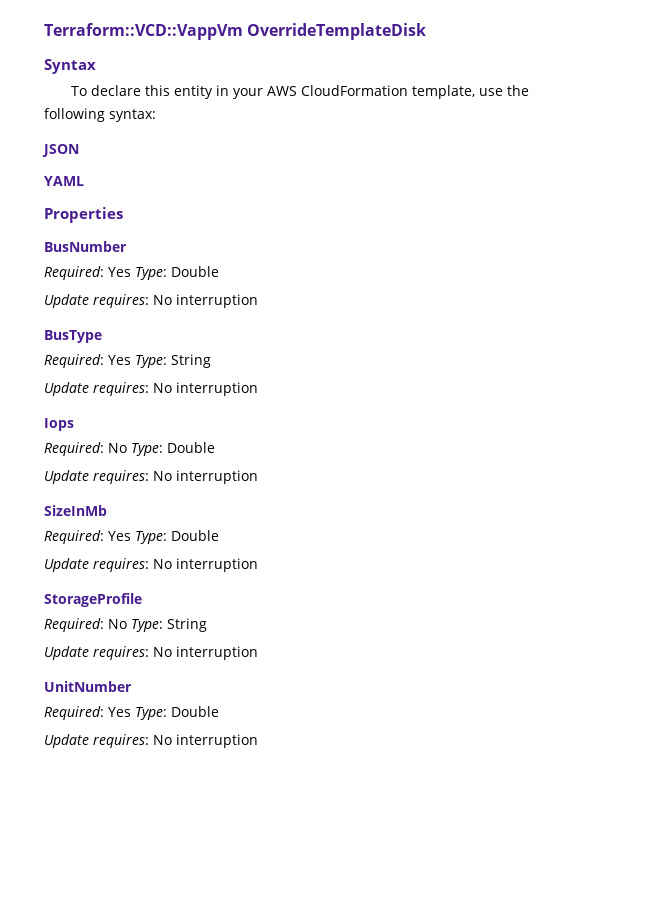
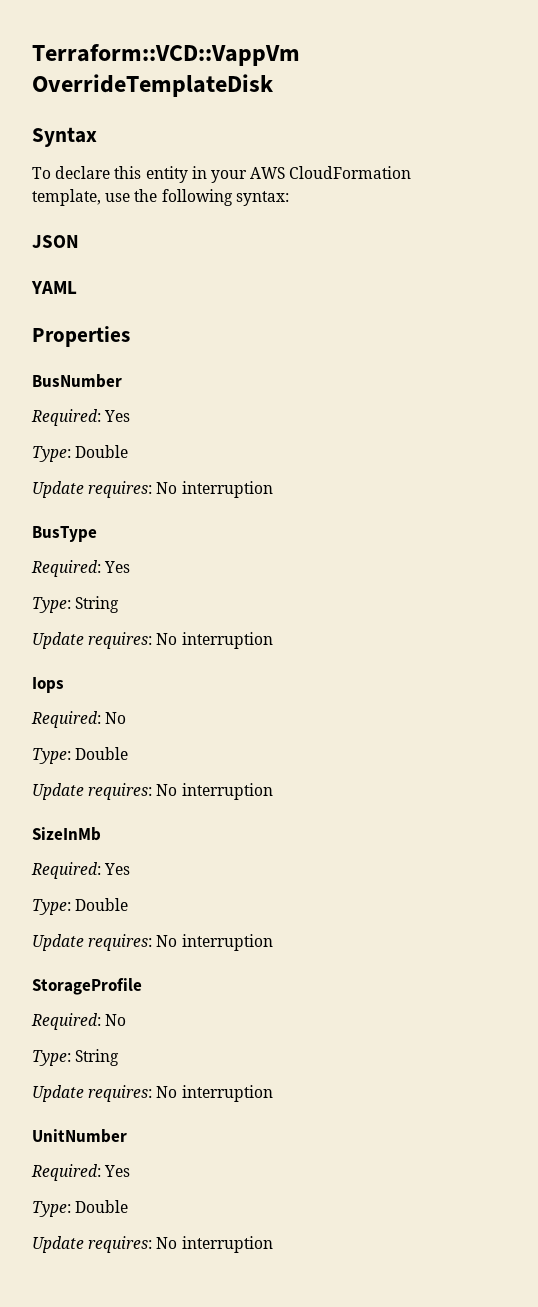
(131, 272) none -> (131, 416) //
(131, 360) none -> (131, 567) //
(127, 448) none -> (127, 718) //
(131, 536) none -> (131, 869) //
(127, 624) none -> (127, 1020) //
(131, 712) none -> (131, 1171) //

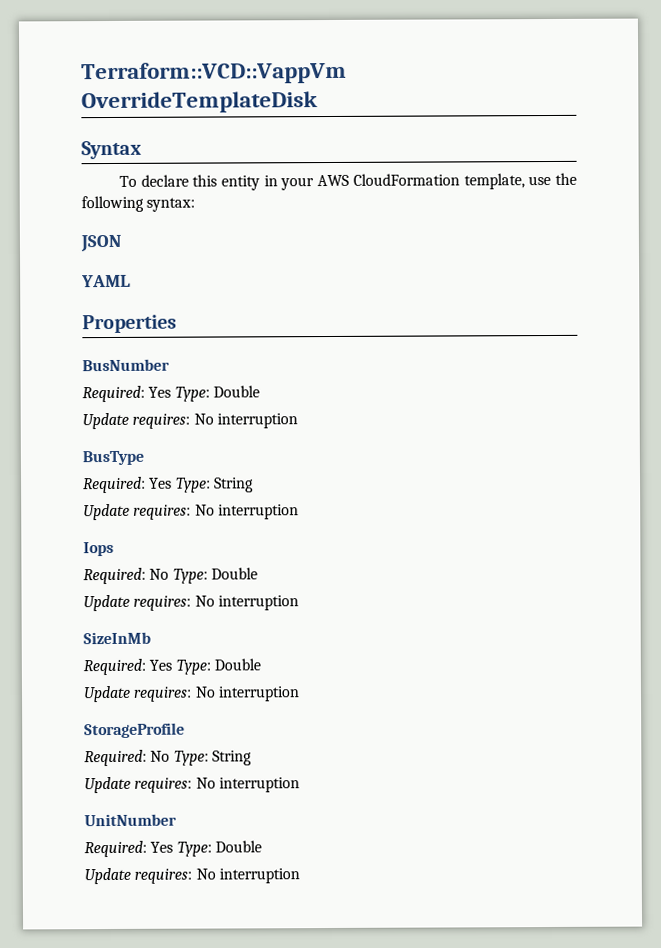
(131, 416) // -> (172, 392) none
(131, 567) // -> (173, 483) none
(127, 718) // -> (170, 574) none
(131, 869) // -> (173, 665) none
(127, 1020) // -> (171, 756) none
(131, 1171) // -> (174, 847) none

